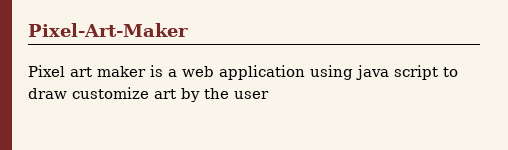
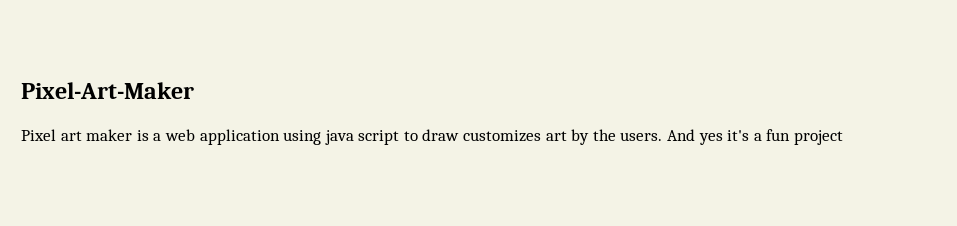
[72,87,149,99] customize -> [463,130,542,142] customizes
[234,91,269,99] user -> [620,129,843,145] users. And yes it's a fun project

